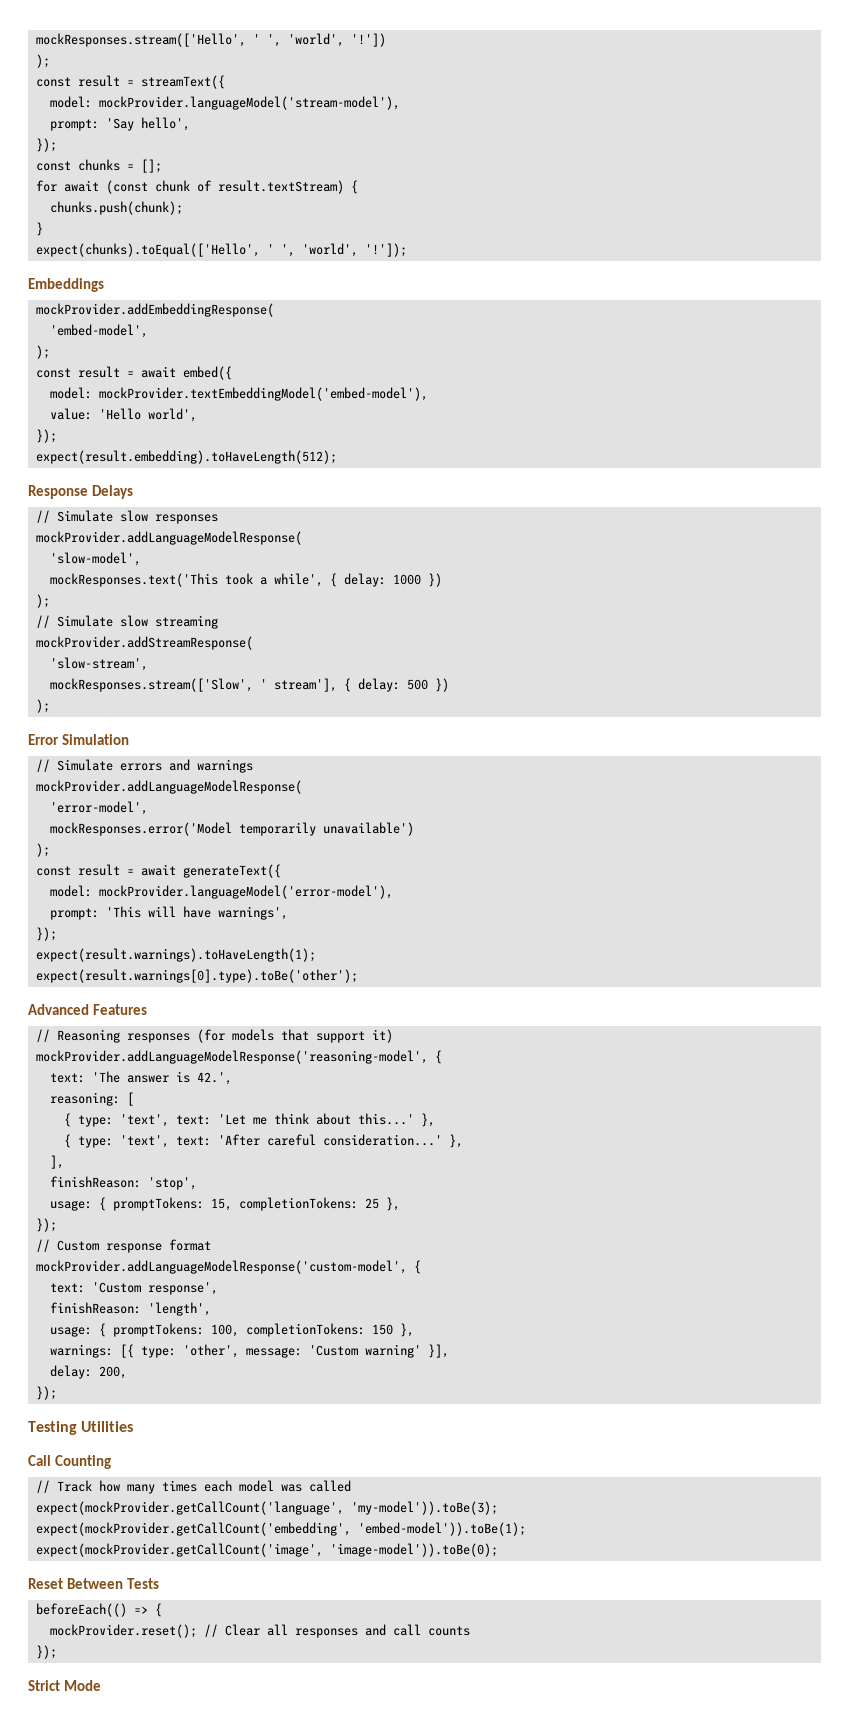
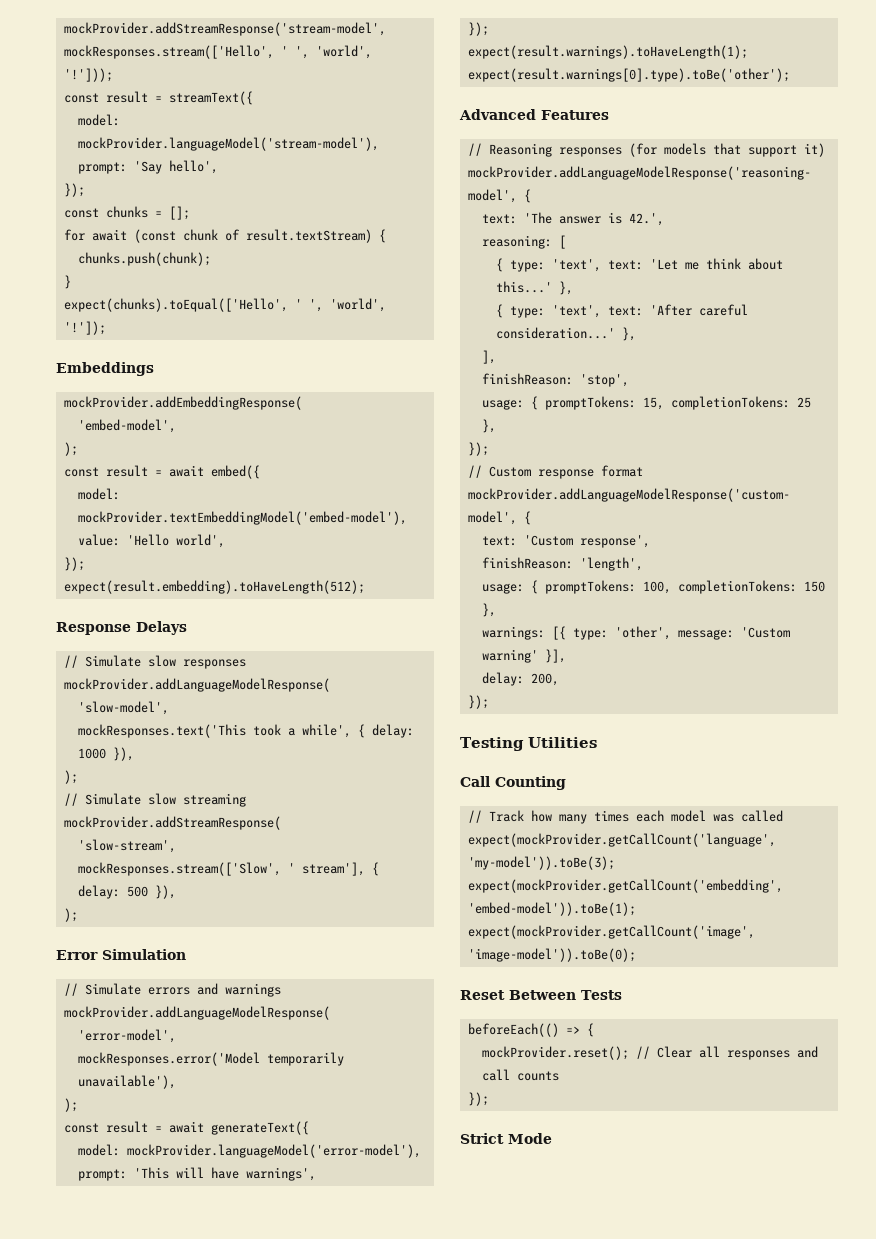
(36, 40) none -> [63,22,386,36] mockProvider.addStreamResponse('stream-model',
[351,33,387,47] [36,54,51,68] '!']) // ); -> [63,68,113,82] '!']));
[428,573,443,587] }) -> [112,747,134,761] }),
[435,678,450,692] }) -> [154,885,176,899] }),
[323,822,415,836] unavailable') -> [77,1075,176,1089] unavailable'),

